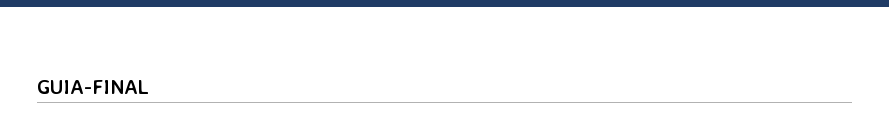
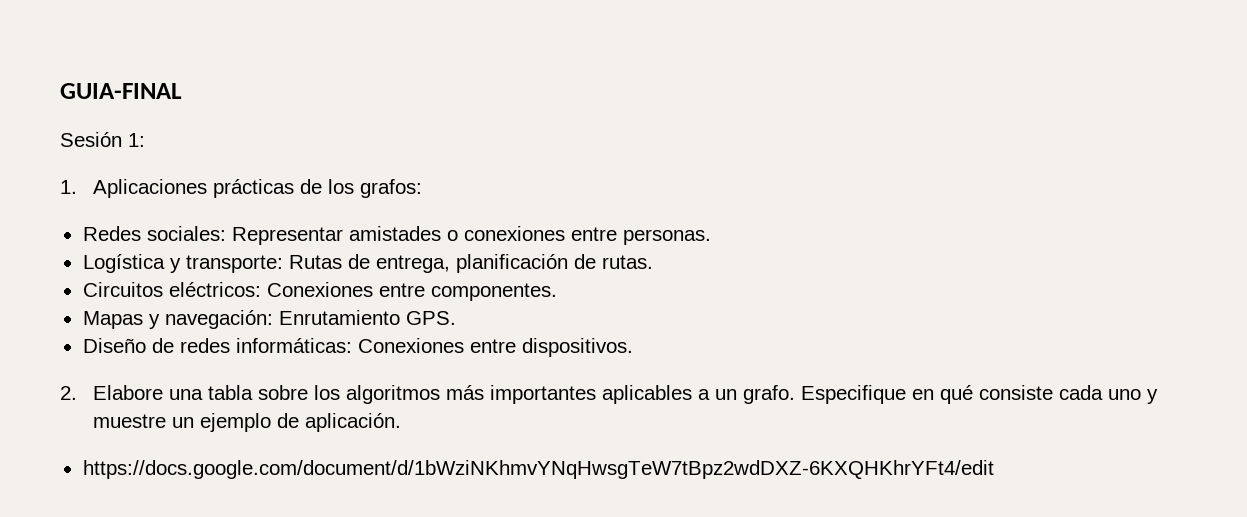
(149, 87) none -> [60,132,145,147] [60,179,423,198] [82,226,711,245] [82,254,653,273] [82,282,557,301] [82,310,456,329] [82,338,633,357] [60,385,1159,404] [93,413,402,432] [82,460,994,479] // Sesión 1: // 1. Aplicaciones prácticas de los grafos: // Redes sociales: Representar amistades o conexiones entre personas. // Logística y transporte: Rutas de entrega, planificación de rutas. // Circuitos eléctricos: Conexiones entre componentes. // Mapas y navegación: Enrutamiento GPS. // Diseño de redes informáticas: Conexiones entre dispositivos. // 2. Elabore una tabla sobre los algoritmos más importantes aplicables a un grafo. Especifique en qué consiste cada uno y muestre un ejemplo de aplicación. // https://docs.google.com/document/d/1bWziNKhmvYNqHwsgTeW7tBpz2wdDXZ-6KXQHKhrYFt4/edit

